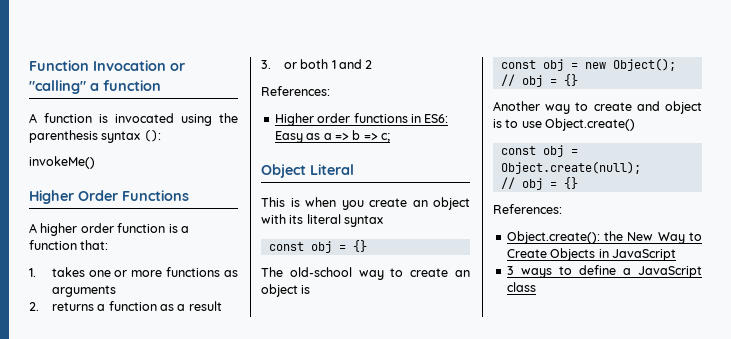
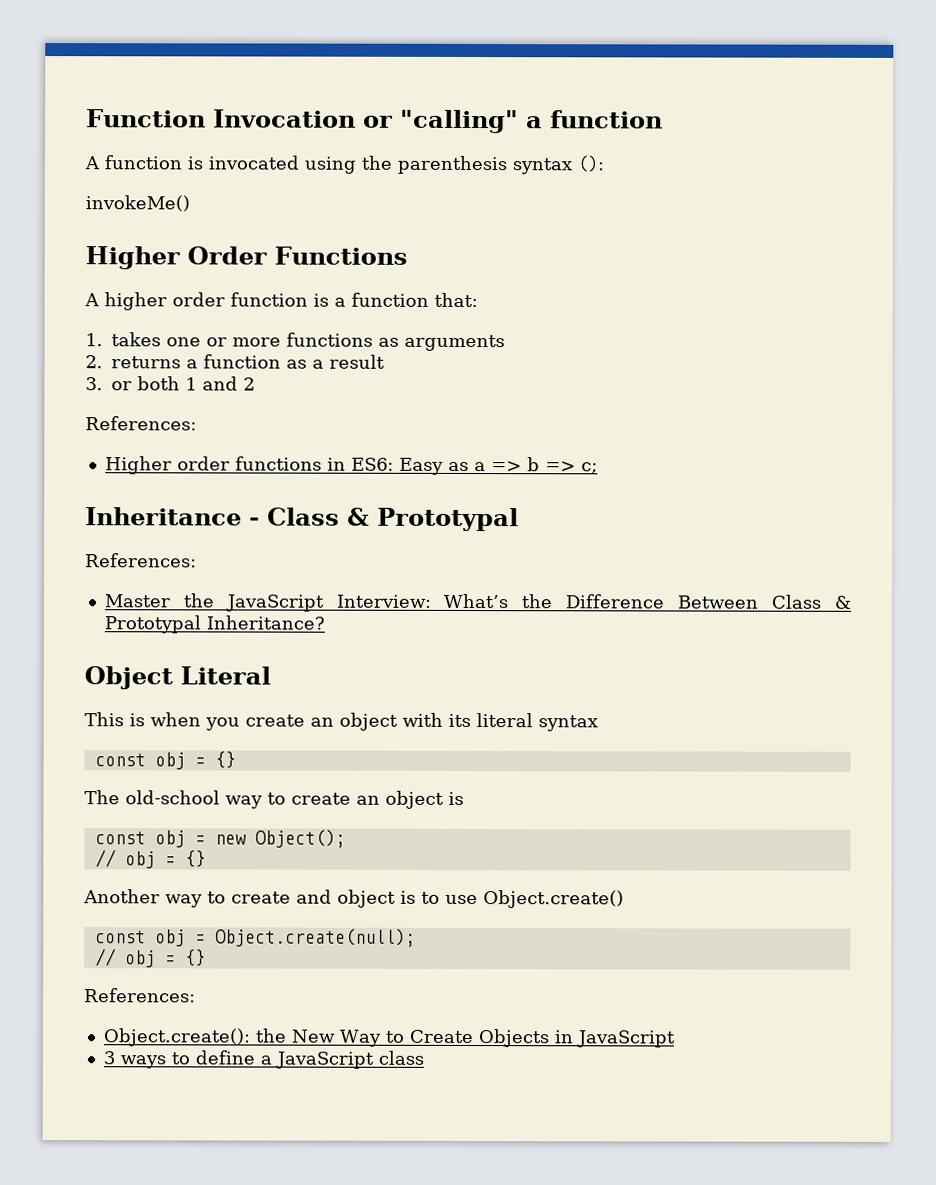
(390, 137) none -> [85,507,519,532] [85,553,197,568] [103,593,852,612] [103,615,325,634] // Inheritance - Class & Prototypal // References: // Master the JavaScript Interview: What’s the Difference Between Class & Prototypal Inheritance?

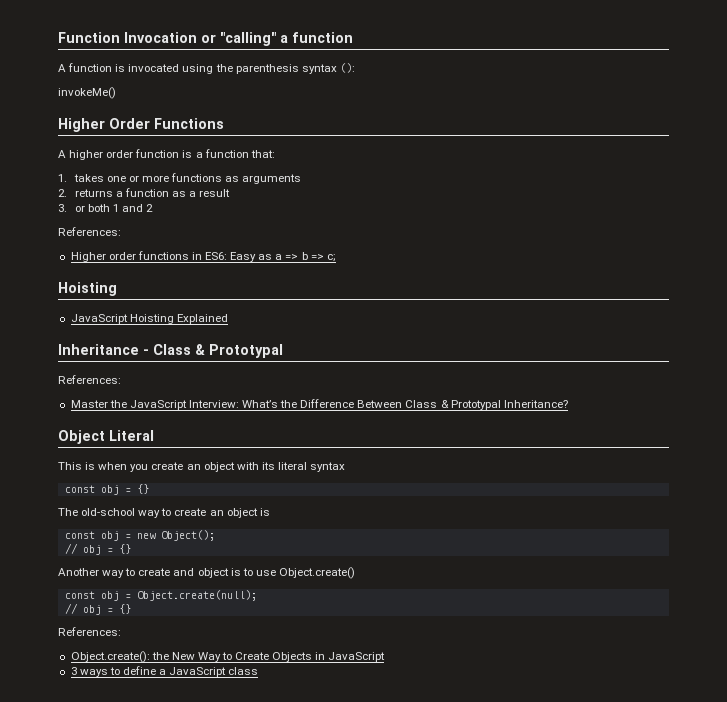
(598, 468) none -> [58,282,117,296] [70,314,228,324] // Hoisting // JavaScript Hoisting Explained

